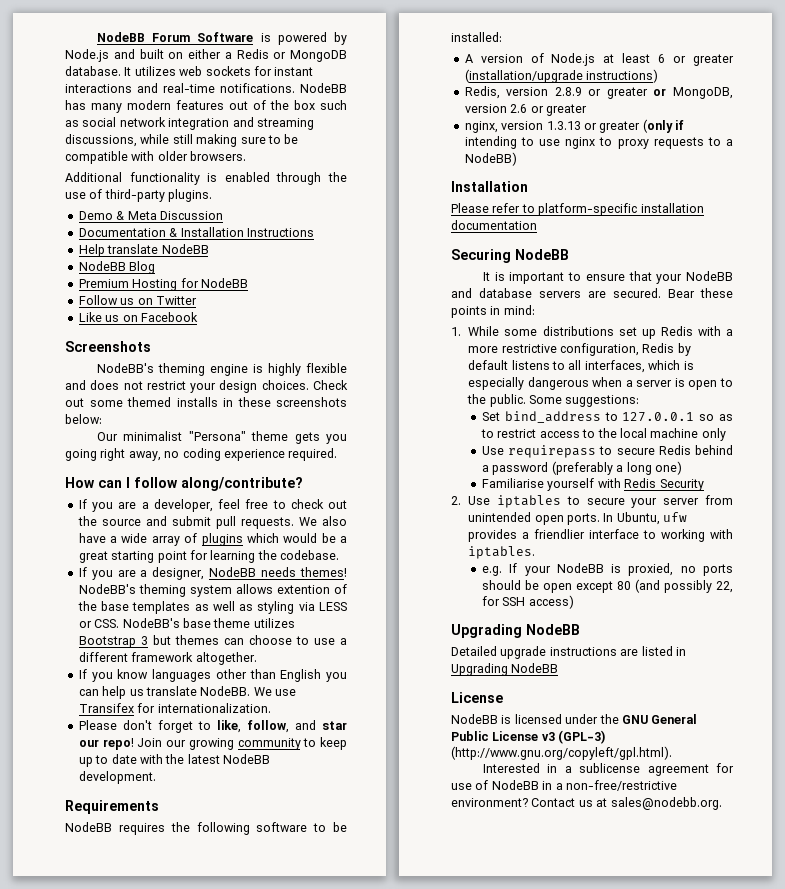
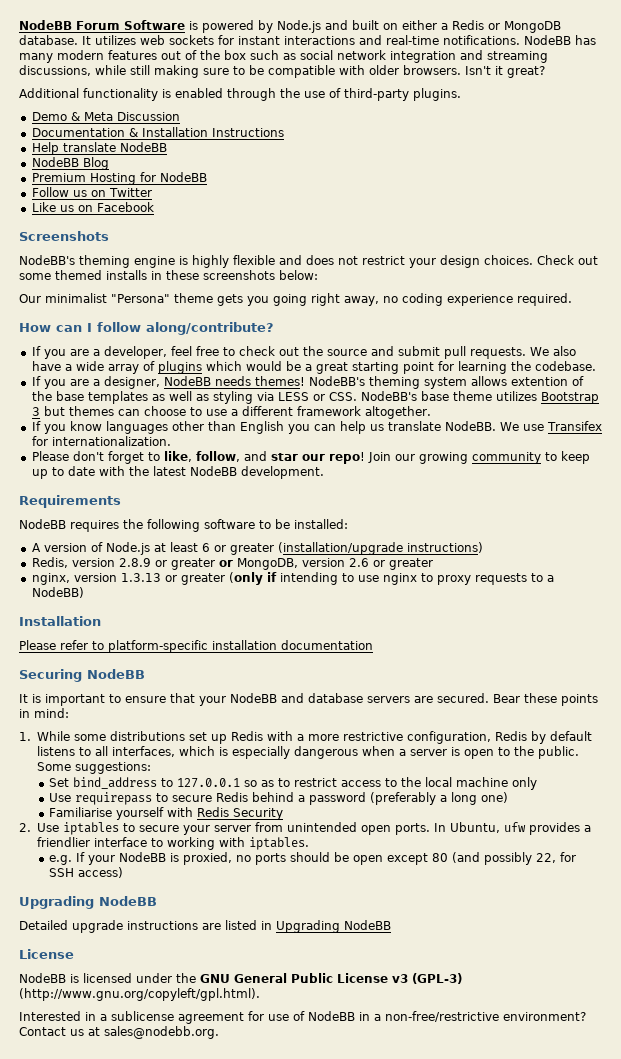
(247, 156) none -> [465,66,545,78] Isn't it great?

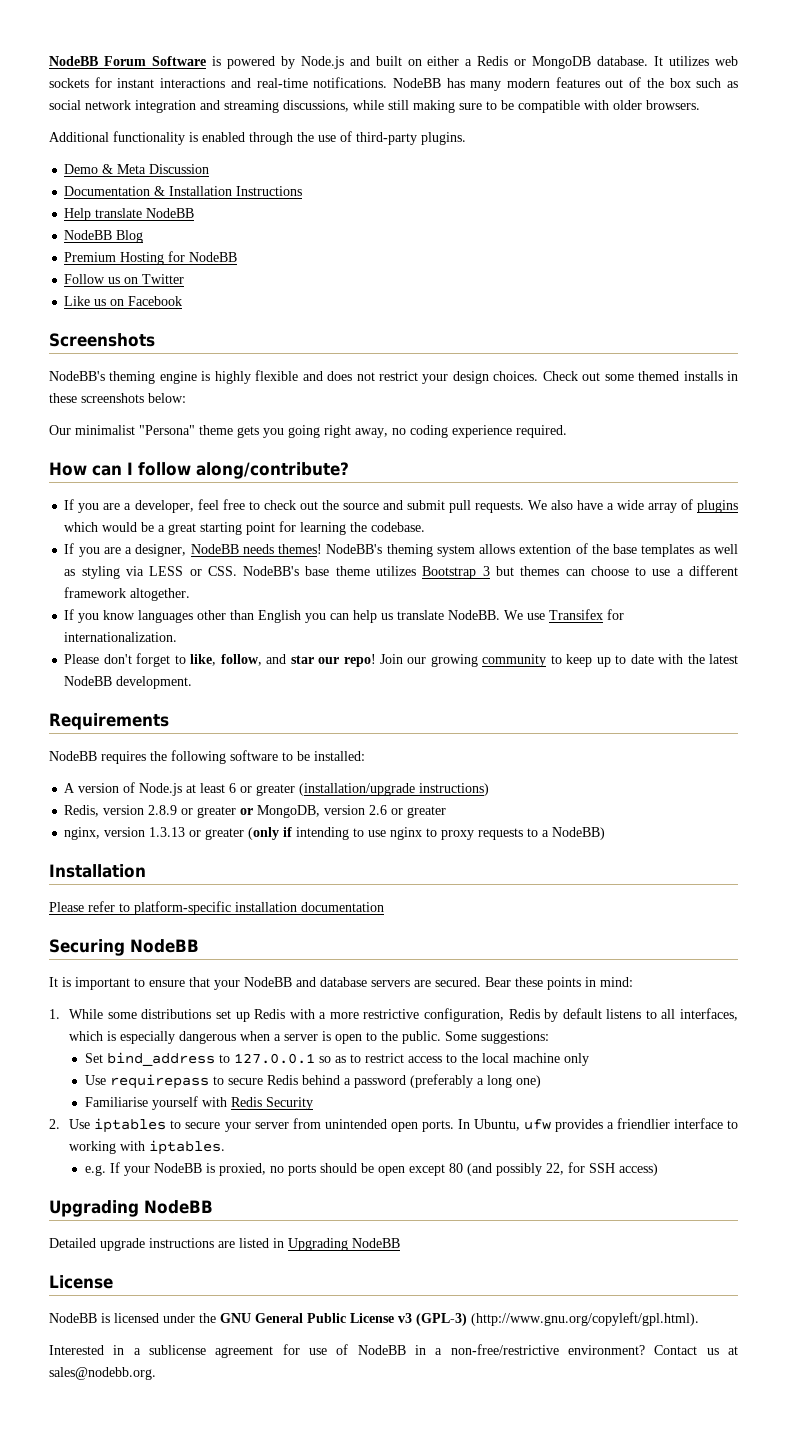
[465,66,545,78] Isn't it great? -> (700, 105) none

